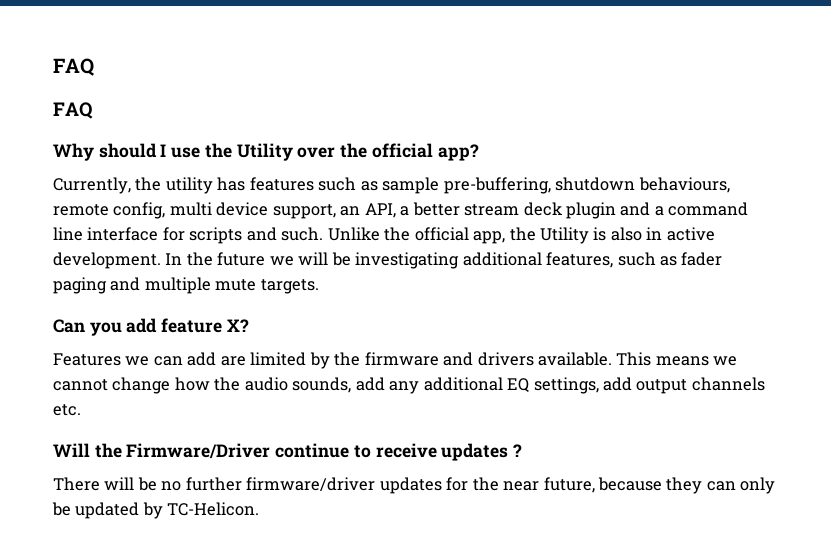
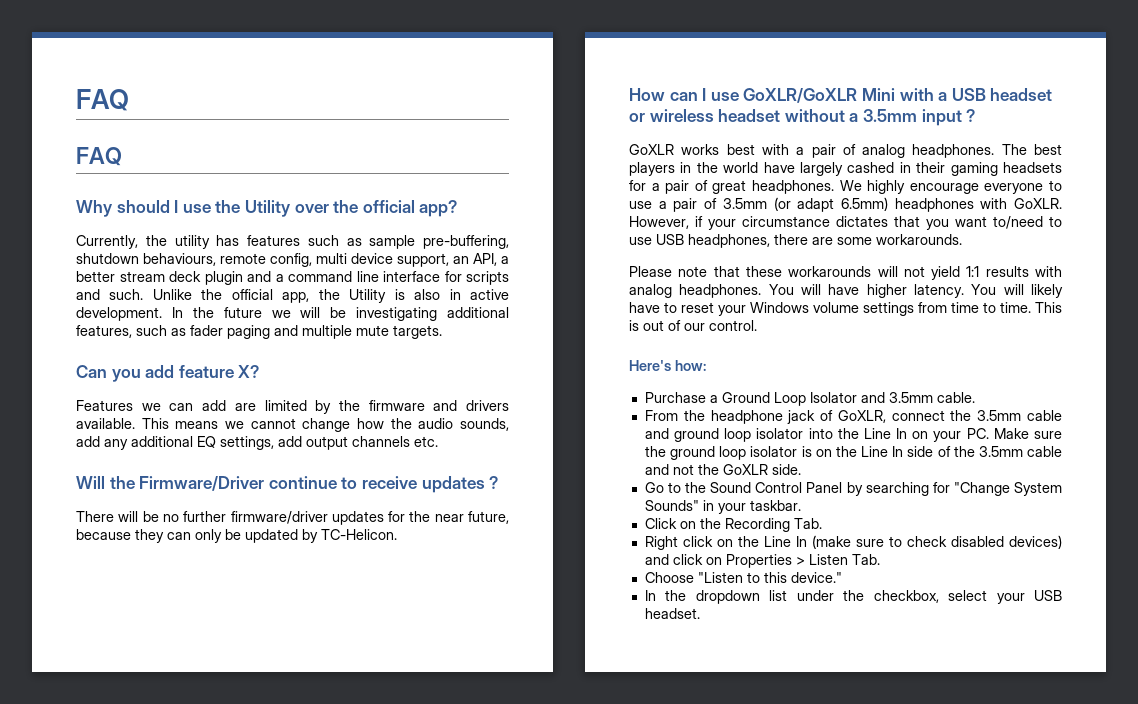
(260, 509) none -> [629,88,1053,103] [629,109,976,126] [629,144,1062,158] [629,162,1062,176] [629,180,1062,194] [629,197,1062,212] [629,216,1062,230] [629,234,962,248] [629,266,1062,280] [629,284,1063,298] [629,302,1062,316] [629,320,757,331] [629,360,706,371] [644,392,975,406] [644,410,1062,424] [644,428,1062,442] [644,446,1062,460] [644,464,801,475] [644,482,1062,496] [644,500,801,514] [644,518,822,532] [644,535,1062,550] [644,554,880,568] [644,572,842,583] [644,590,1062,604] [644,608,700,619] // How can I use GoXLR/GoXLR Mini with a USB headset or wireless headset without a 3.5mm input ? // GoXLR works best with a pair of analog headphones. The best players in the world have largely cashed in their gaming headsets for a pair of great headphones. We highly encourage everyone to use a pair of 3.5mm (or adapt 6.5mm) headphones with GoXLR. However, if your circumstance dictates that you want to/need to use USB headphones, there are some workarounds. // Please note that these workarounds will not yield 1:1 results with analog headphones. You will have higher latency. You will likely have to reset your Windows volume settings from time to time. This is out of our control. // Here's how: // Purchase a Ground Loop Isolator and 3.5mm cable. // From the headphone jack of GoXLR, connect the 3.5mm cable and ground loop isolator into the Line In on your PC. Make sure the ground loop isolator is on the Line In side of the 3.5mm cable and not the GoXLR side. // Go to the Sound Control Panel by searching for "Change System Sounds" in your taskbar. // Click on the Recording Tab. // Right click on the Line In (make sure to check disabled devices) and click on Properties > Listen Tab. // Choose "Listen to this device." // In the dropdown list under the checkbox, select your USB headset.

